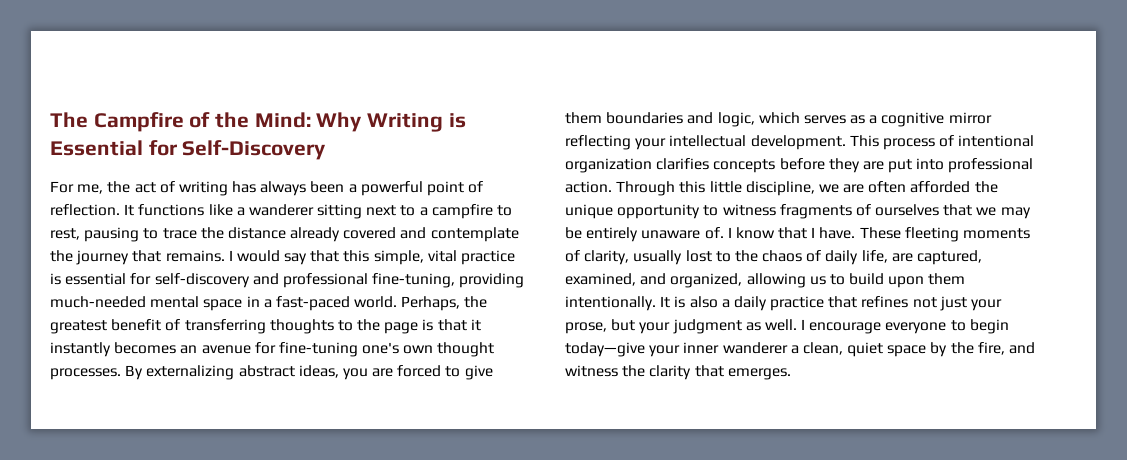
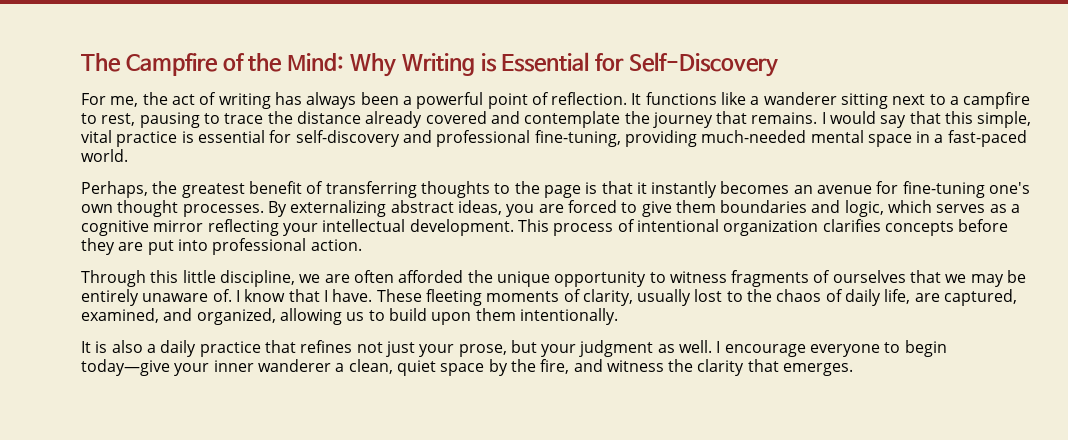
(398, 302) none -> (128, 155) //
(612, 187) none -> (362, 245) //
(656, 303) none -> (618, 316) //

